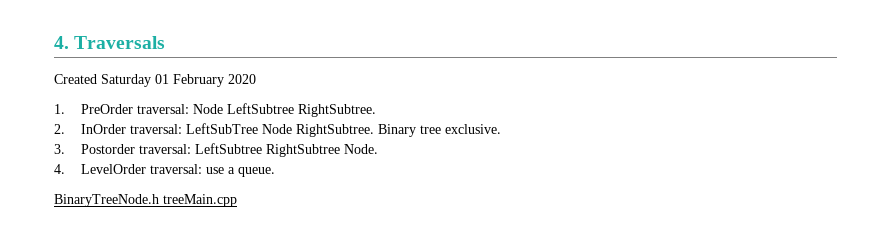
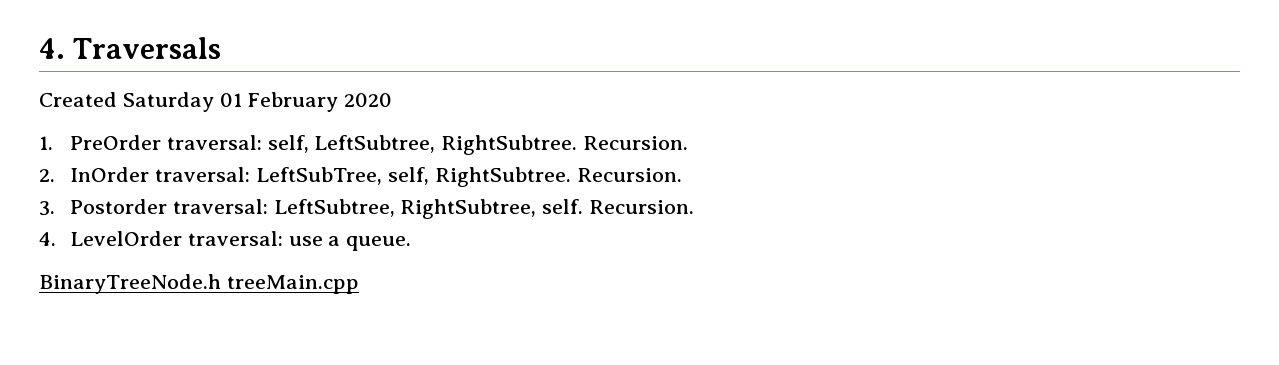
[193,103,377,117] Node LeftSubtree RightSubtree. -> [267,135,688,155] self, LeftSubtree, RightSubtree. Recursion.
[186,123,502,137] LeftSubTree Node RightSubtree. Binary tree exclusive. -> [255,167,682,187] LeftSubTree, self, RightSubtree. Recursion.
[195,143,379,157] LeftSubtree RightSubtree Node. -> [273,199,694,219] LeftSubtree, RightSubtree, self. Recursion.

